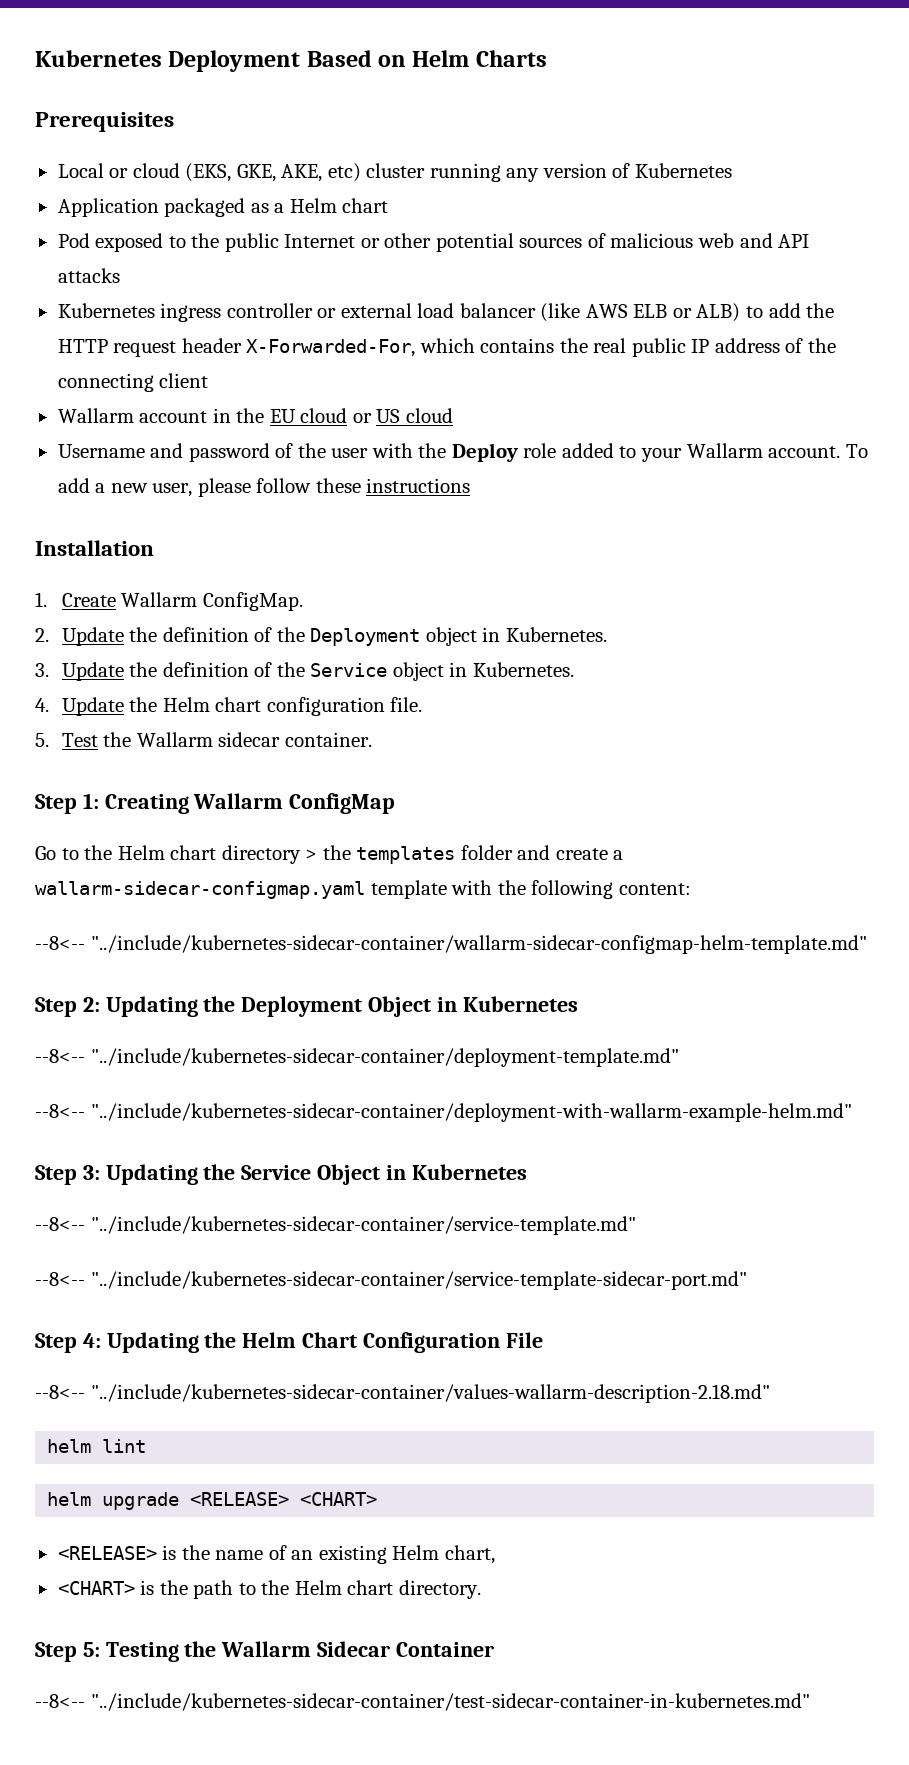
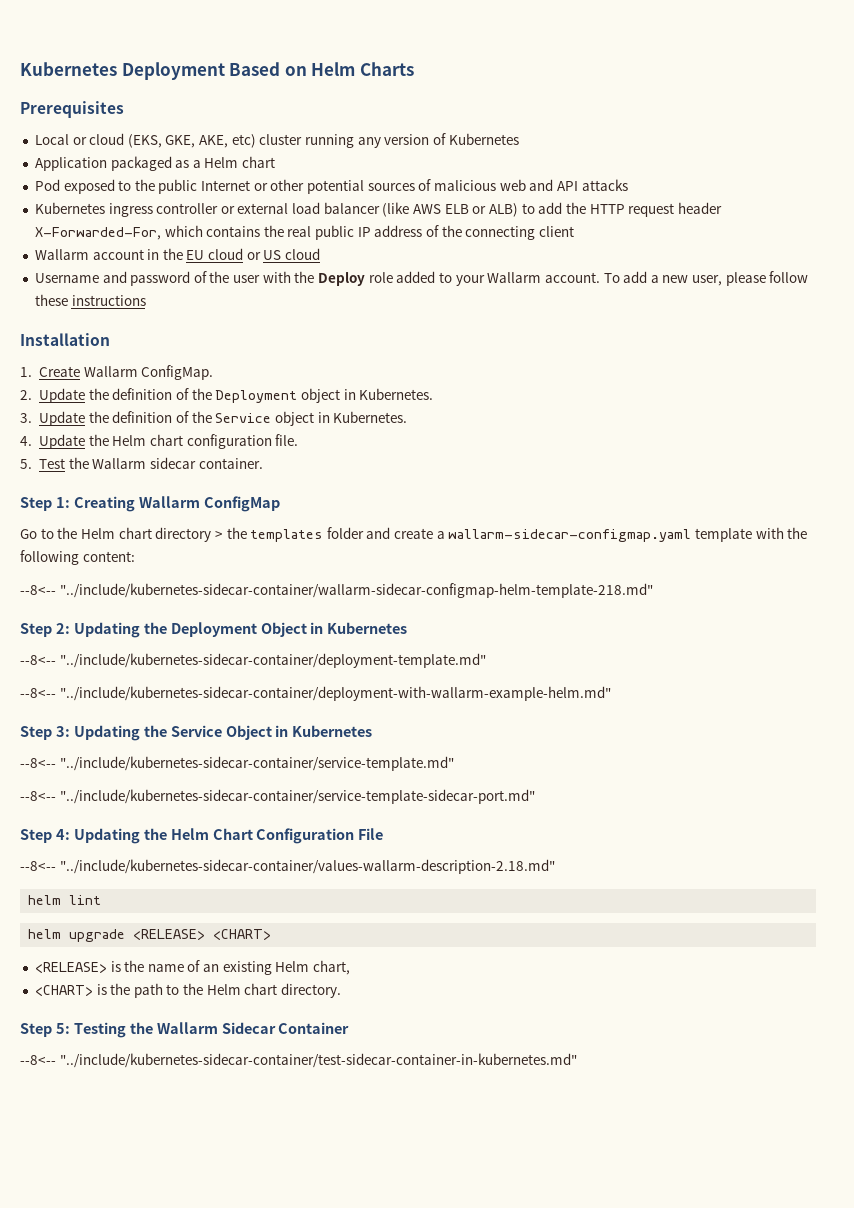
[90,935,867,954] "../include/kubernetes-sidecar-container/wallarm-sidecar-configmap-helm-template.md" -> [59,583,653,598] "../include/kubernetes-sidecar-container/wallarm-sidecar-configmap-helm-template-218.md"

